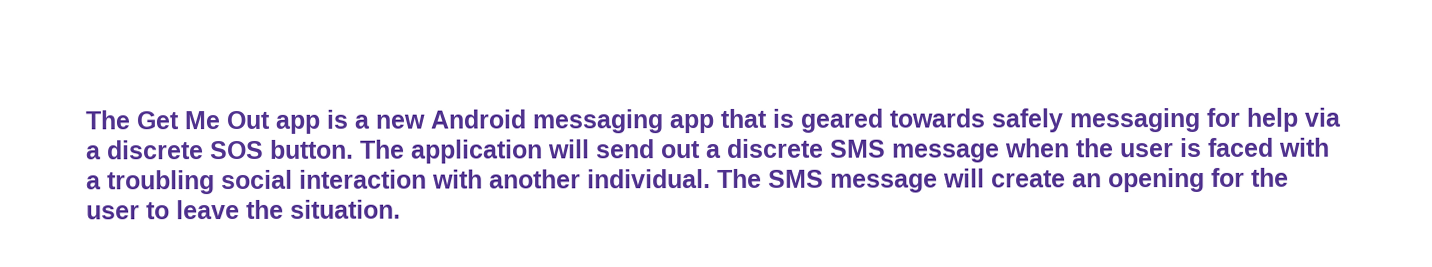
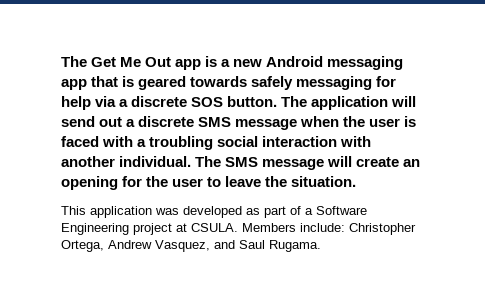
(401, 209) none -> [61,206,367,218] [61,223,416,235] [61,240,321,252] // This application was developed as part of a Software Engineering project at CSULA. Members include: Christopher Ortega, Andrew Vasquez, and Saul Rugama.

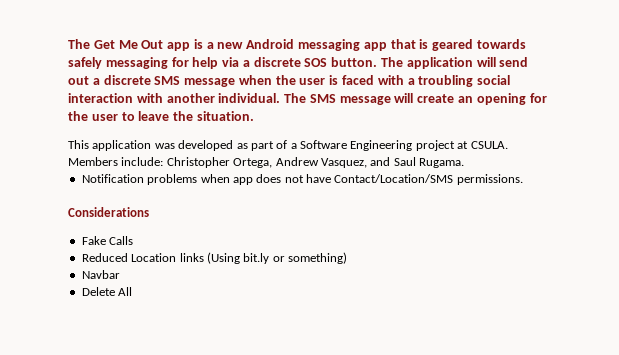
(321, 246) none -> [81,174,523,185] [68,207,149,217] [81,236,134,245] [81,252,347,264] [81,270,120,279] [81,287,133,296] // Notification problems when app does not have Contact/Location/SMS permissions. // Considerations // Fake Calls // Reduced Location links (Using bit.ly or something) // Navbar // Delete All

